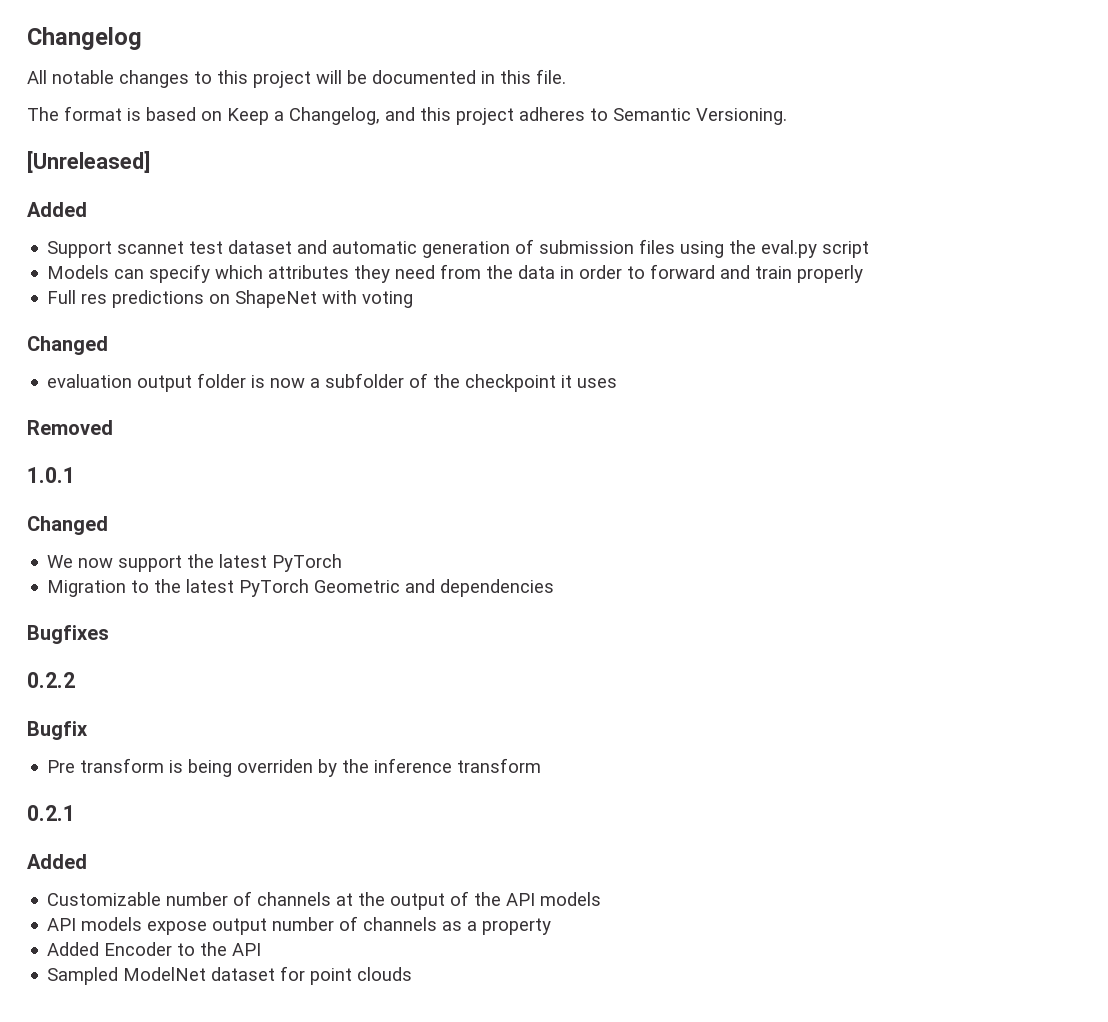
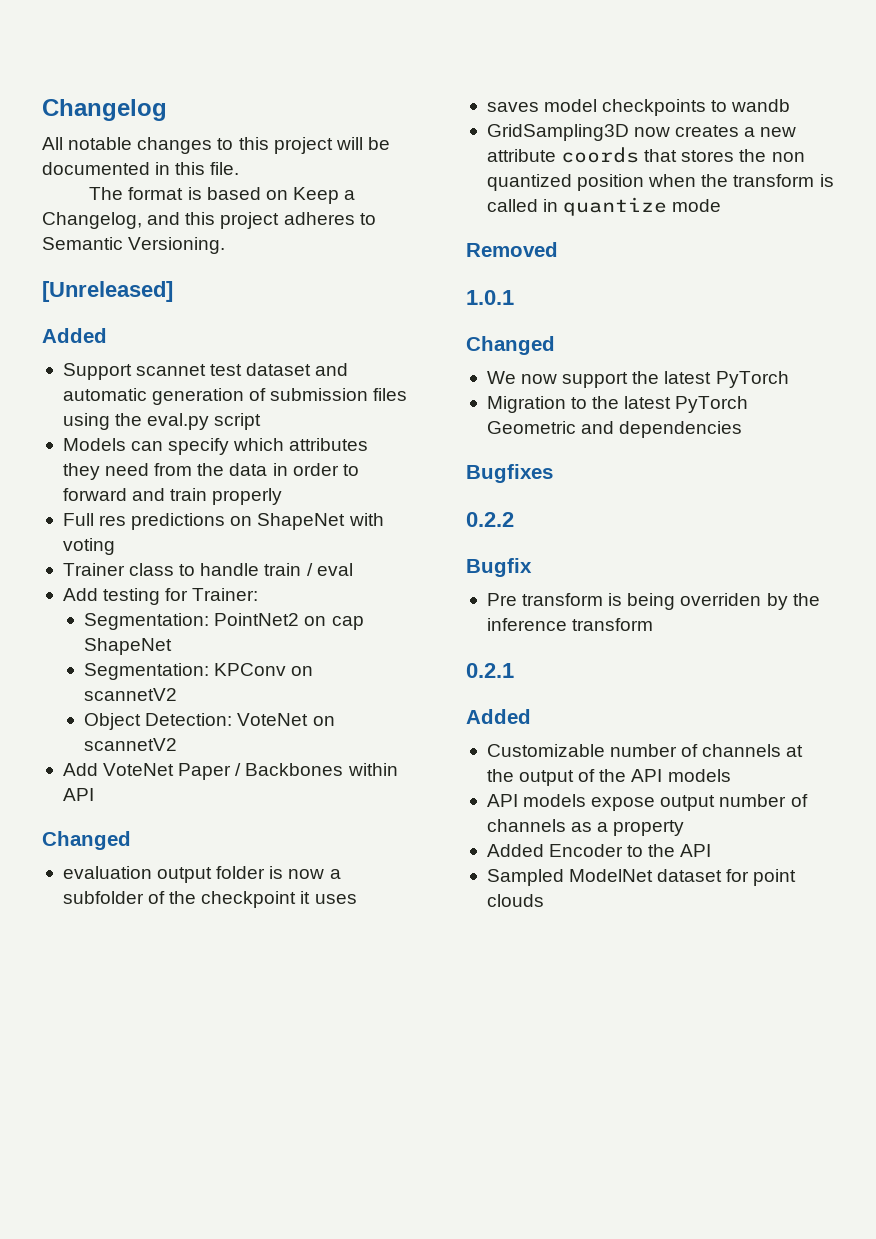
(414, 299) none -> [62,563,353,576] [62,588,259,605] [84,613,364,630] [84,638,173,655] [84,663,314,680] [84,688,178,701] [84,713,335,730] [84,738,178,751] [62,763,398,780] [62,788,94,801] // Trainer class to handle train / eval // Add testing for Trainer: // Segmentation: PointNet2 on cap ShapeNet // Segmentation: KPConv on scannetV2 // Object Detection: VoteNet on scannetV2 // Add VoteNet Paper / Backbones within API
(618, 383) none -> [486,99,791,116] [486,124,797,141] [486,147,805,163] [486,174,834,191] [486,197,722,216] // saves model checkpoints to wandb // GridSampling3D now creates a new attribute coords that stores the non quantized position when the transform is called in quantize mode

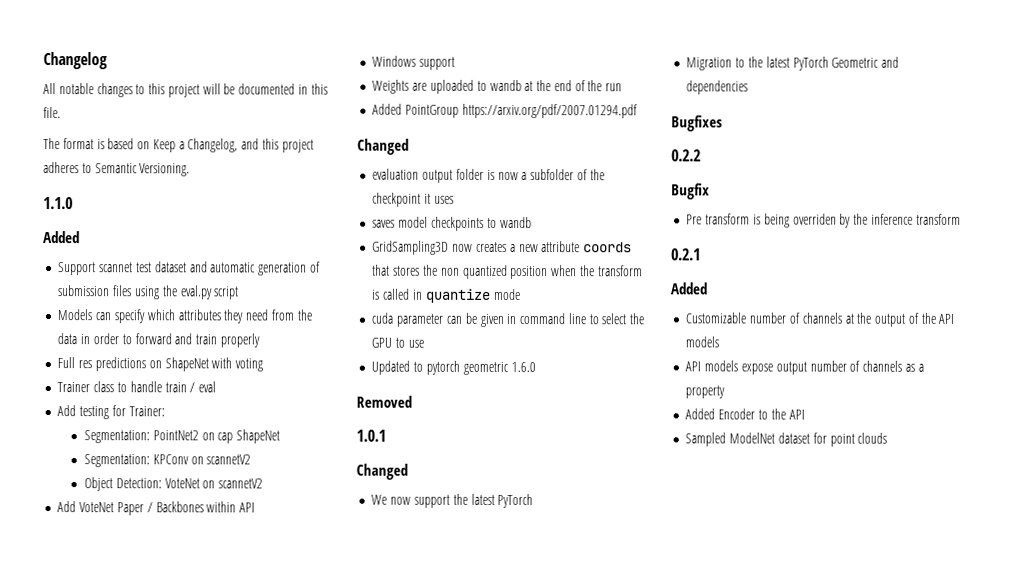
[42,281,173,302] [Unreleased] -> [43,197,73,210] 1.1.0
(94, 794) none -> [372,55,456,70] [372,79,623,94] [372,103,638,119] // Windows support // Weights are uploaded to wandb at the end of the run // Added PointGroup https://arxiv.org/pdf/2007.01294.pdf
(722, 205) none -> [371,312,645,327] [371,337,424,348] [371,360,536,375] // cuda parameter can be given in command line to select the GPU to use // Updated to pytorch geometric 1.6.0

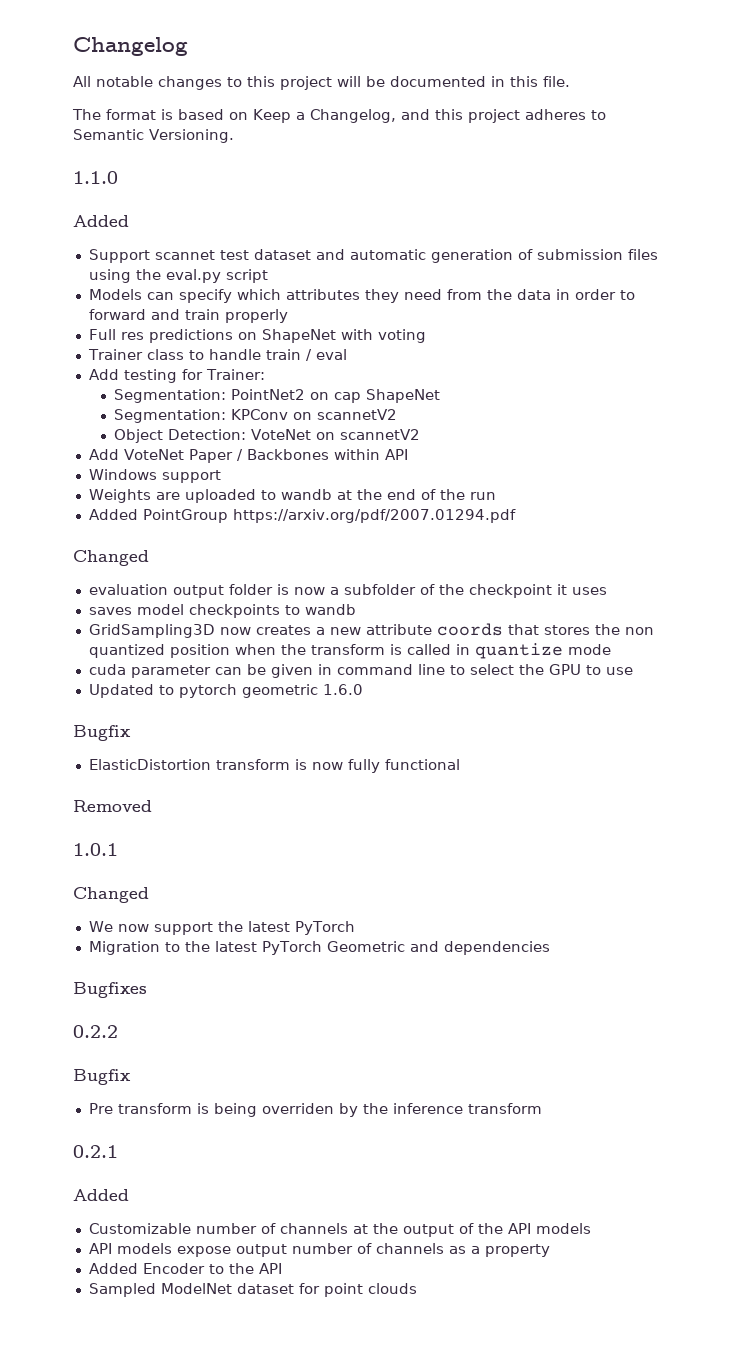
(536, 367) none -> [73,725,131,741] [88,759,460,773] // Bugfix // ElasticDistortion transform is now fully functional

